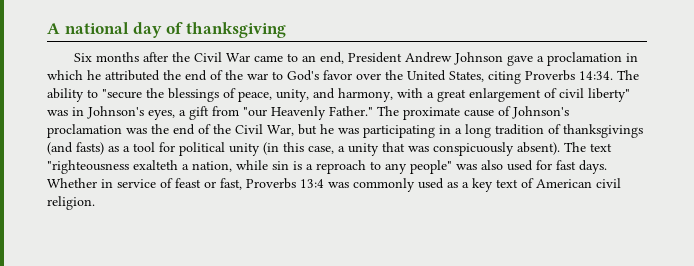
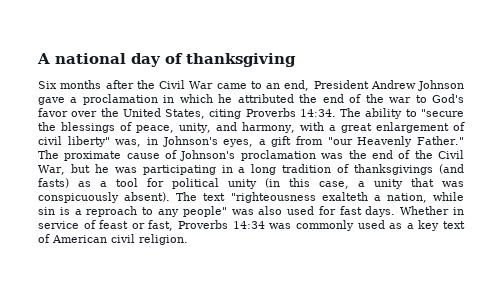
[47,110,68,116] was -> [115,139,142,147] was,
[300,179,324,188] 13:4 -> [232,221,265,229] 14:34

